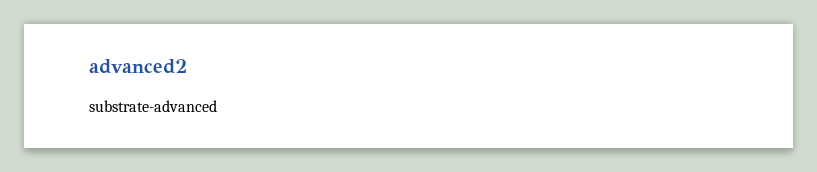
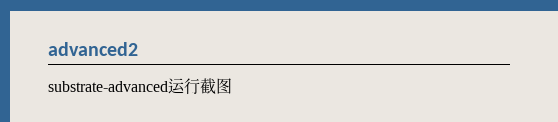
(217, 106) none -> [168,78,232,95] 运行截图

